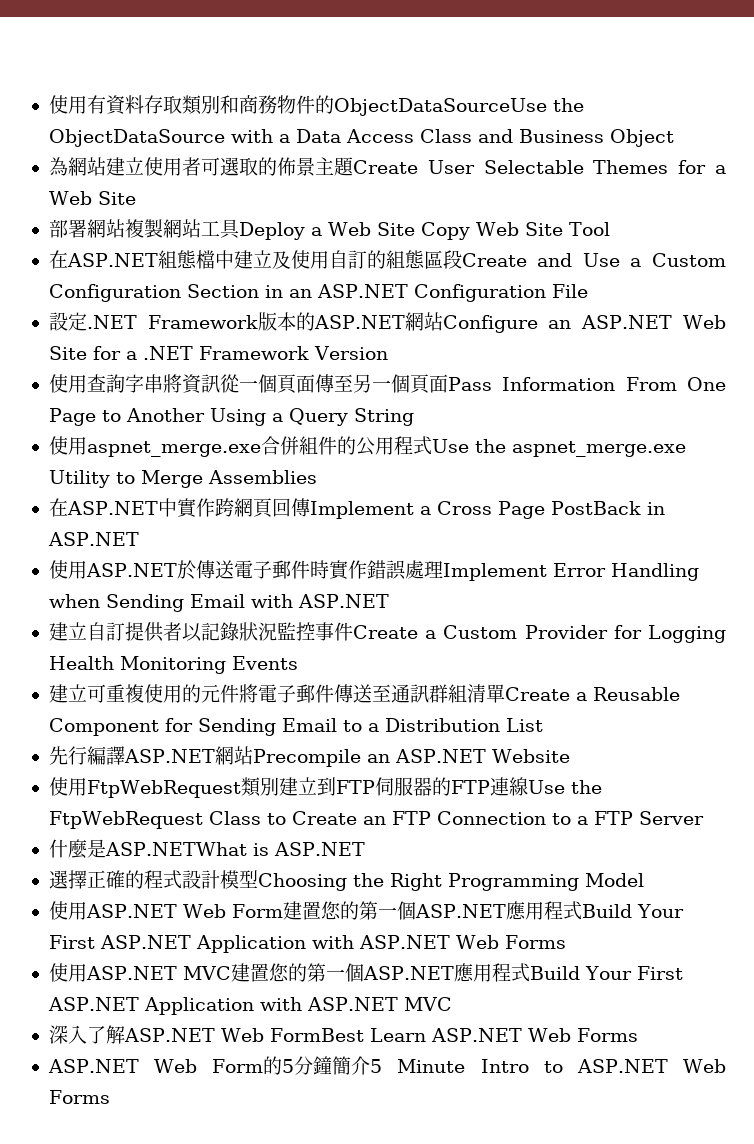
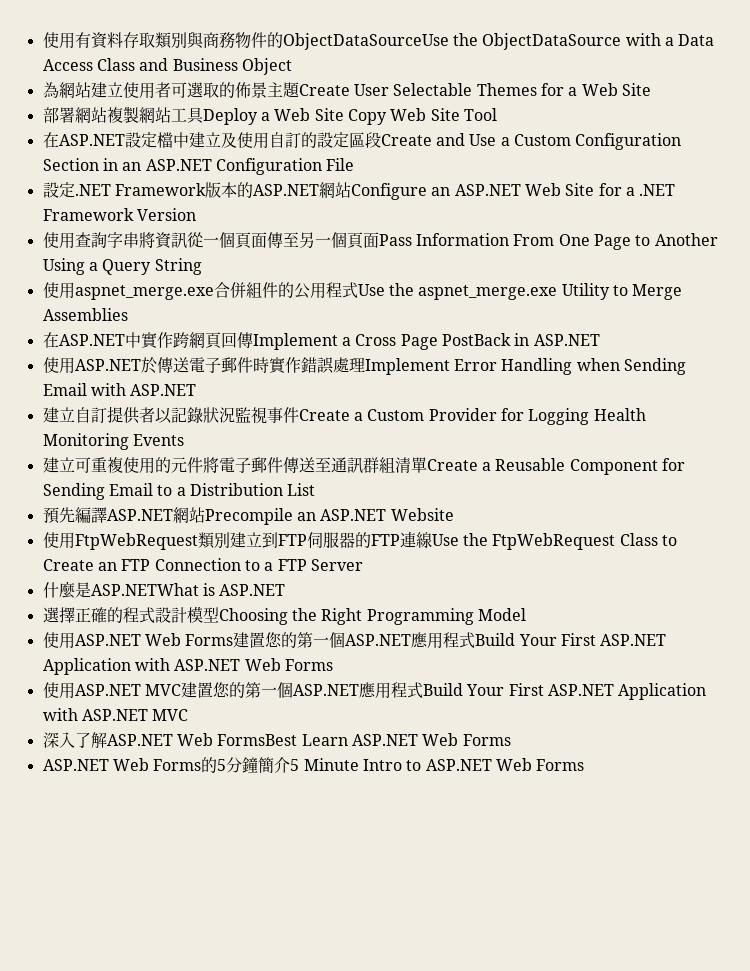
[219,95,239,114] 和 -> [186,32,204,49] 與
[157,250,197,269] 組態 -> [124,132,157,148] 設定
[385,250,425,269] 組態 -> [316,132,349,148] 設定
[295,622,315,641] 控 -> [250,407,267,424] 視
[48,746,87,765] 先行 -> [42,507,75,524] 預先
[231,904,283,918] Form -> [185,634,234,646] Forms
[269,1028,364,1042] FormBest -> [217,734,298,746] FormsBest
[212,1059,264,1073] Form -> [153,759,202,771] Forms

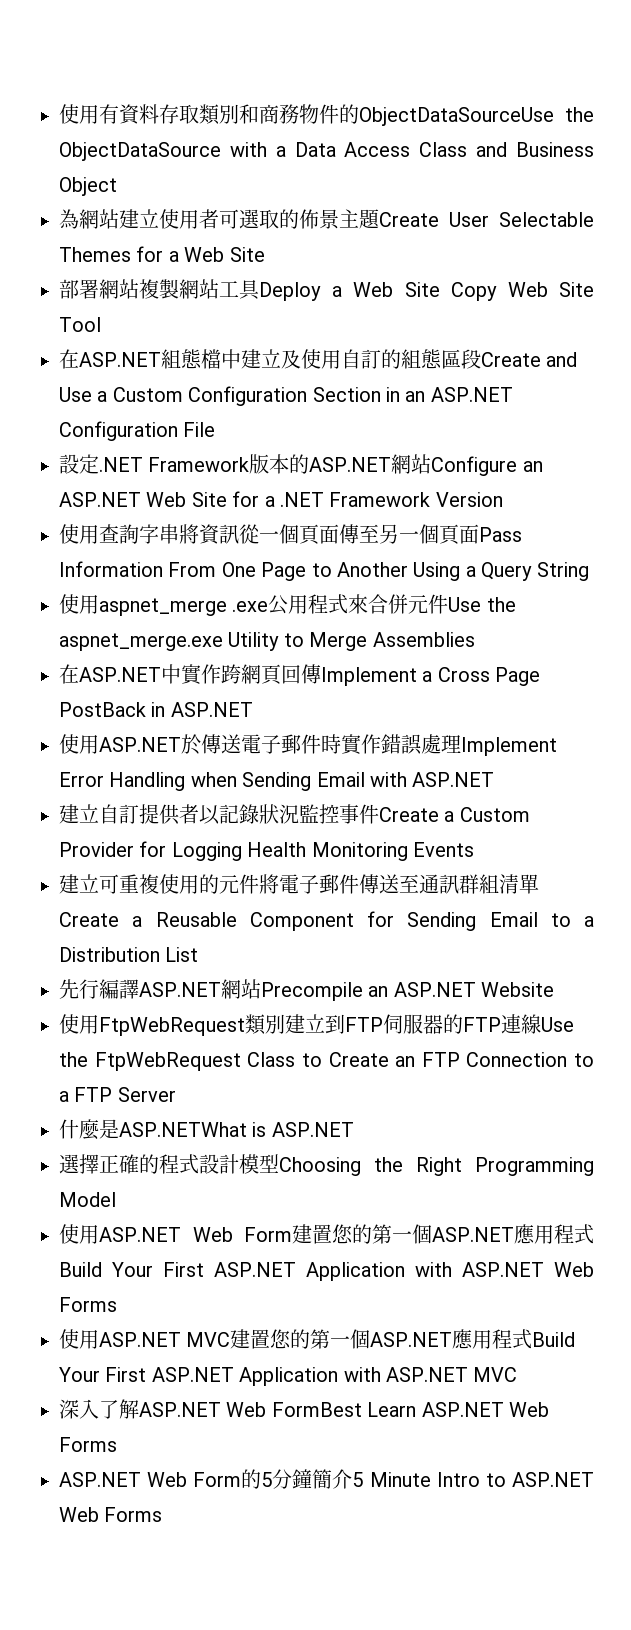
[186,32,204,49] 與 -> [239,104,259,124] 和
[124,132,157,148] 設定 -> [161,349,202,369] 組態
[316,132,349,148] 設定 -> [401,349,442,369] 組態
[74,282,358,300] aspnet_merge.exe合併組件的公用程式 -> [99,594,449,616] aspnet_merge .exe公用程式來合併元件
[250,407,267,424] 視 -> [319,804,339,824] 控
[42,507,75,524] 預先 -> [59,979,99,999] 先行
[185,634,234,646] Forms -> [244,1227,293,1242] Form
[217,734,298,746] FormsBest -> [271,1402,362,1417] FormBest
[153,759,202,771] Forms -> [193,1472,242,1487] Form

